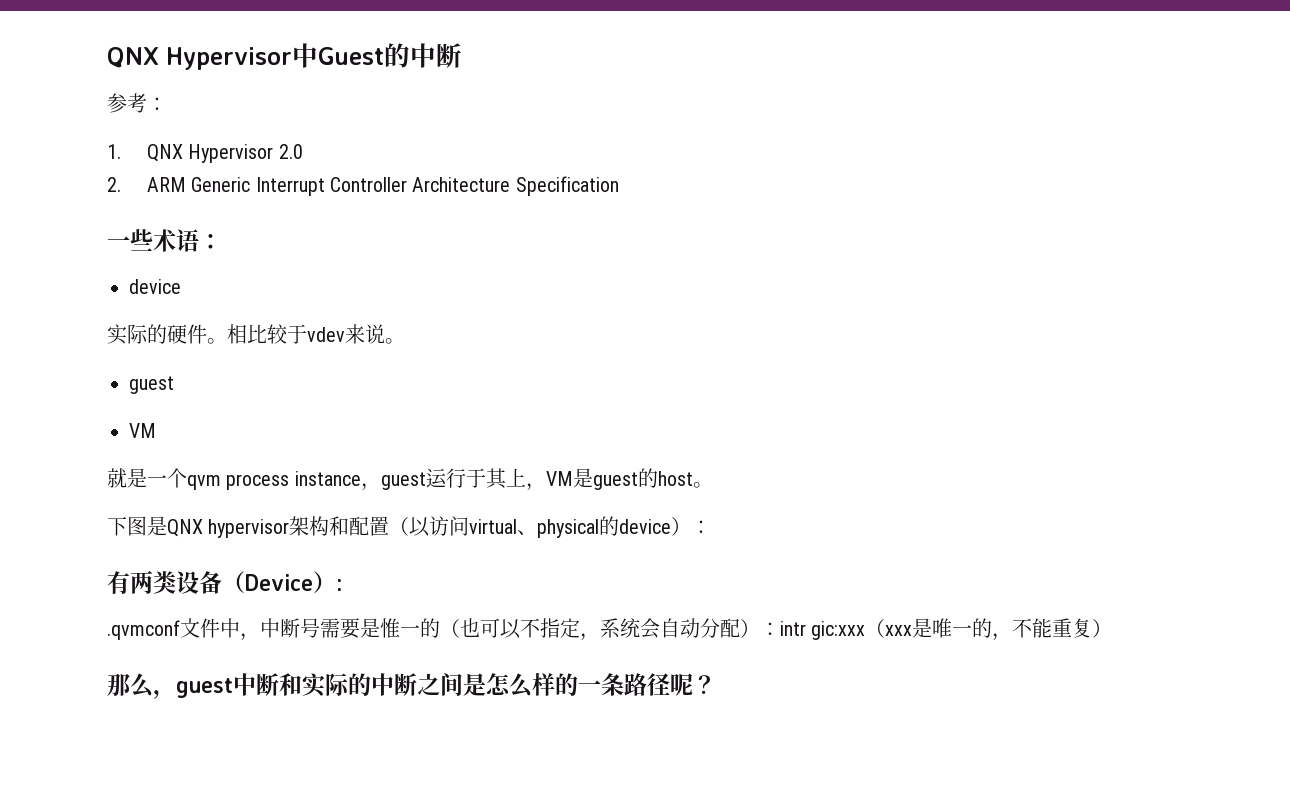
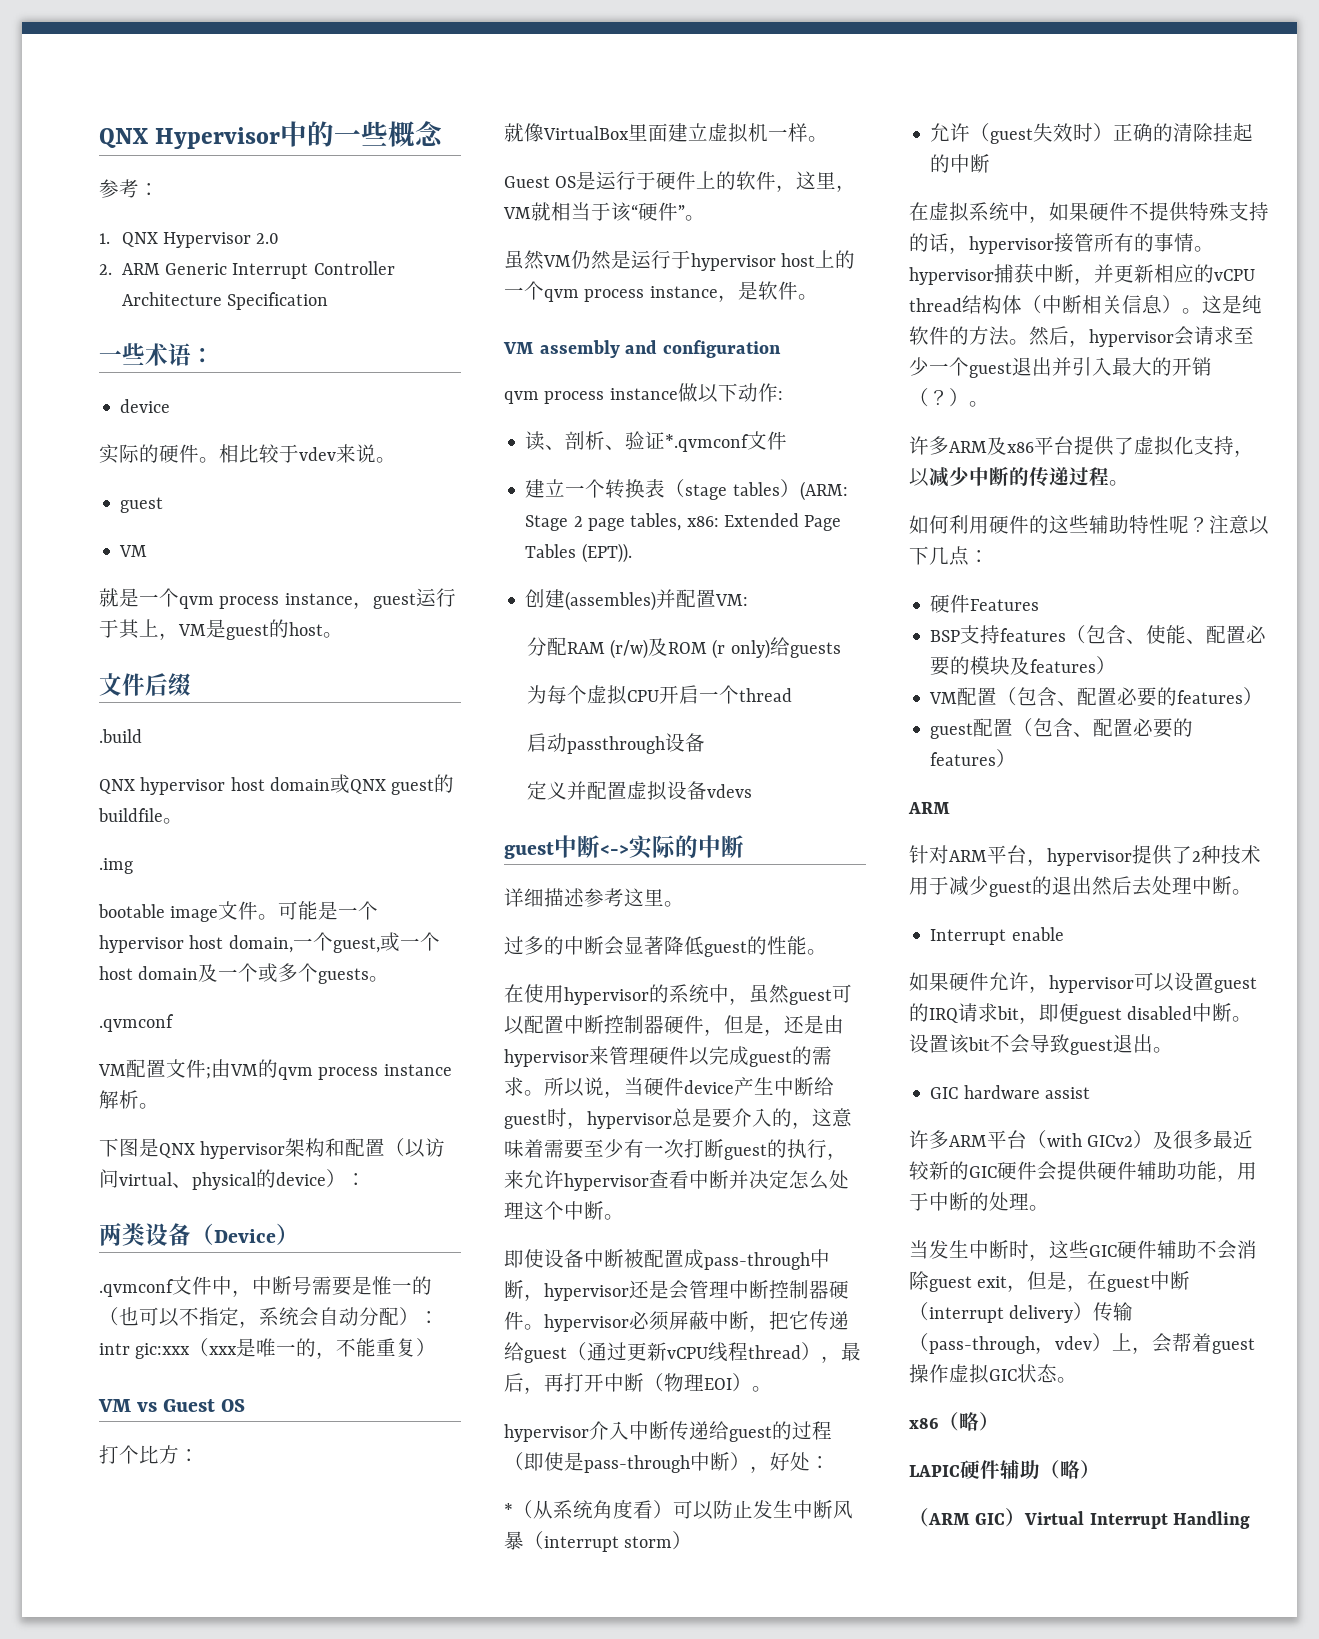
[318,43,462,68] Guest的中断 -> [307,121,445,147] 的一些概念
(713, 485) none -> [99,673,191,696] [99,729,142,743] [99,774,455,795] [98,808,183,824] [99,858,133,874] [98,901,379,922] [99,932,440,953] [99,963,390,984] [99,1014,174,1032] [98,1059,452,1080] [99,1090,159,1109] // 文件后缀 // .build // QNX hypervisor host domain或QNX guest的buildfile。 // .img // bootable image文件。可能是一个hypervisor host domain,一个guest,或一个host domain及一个或多个guests。 // .qvmconf // VM配置文件;由VM的qvm process instance解析。
[107,571,130,594] 有 -> (366, 1179) none
[336,579,343,591] : -> (299, 1234) none
[107,673,302,699] 那么，guest中断和 -> [98,1399,246,1412] [99,1445,199,1464] [504,123,828,143] [504,171,857,192] [503,202,705,222] [504,250,856,271] [504,281,818,302] [503,340,782,358] [504,383,783,404] [525,431,788,452] [525,479,848,501] [525,513,842,531] [525,543,632,563] [525,589,749,611] [526,637,841,659] [526,685,792,705] [526,733,705,754] [526,781,752,801] [504,835,629,859] VM vs Guest OS // 打个比方： // 就像VirtualBox里面建立虚拟机一样。 // Guest OS是运行于硬件上的软件，这里，VM就相当于该“硬件”。 // 虽然VM仍然是运行于hypervisor host上的一个qvm process instance，是软件。 // VM assembly and configuration // qvm process instance做以下动作: // 读、剖析、验证*.qvmconf文件 // 建立一个转换表（stage tables）(ARM: Stage 2 page tables, x86: Extended Page Tables (EPT)). // 创建(assembles)并配置VM: // 分配RAM (r/w)及ROM (r only)给guests // 为每个虚拟CPU开启一个thread // 启动passthrough设备 // 定义并配置虚拟设备vdevs // guest中断<->
[417,673,716,698] 之间是怎么样的一条路径呢？ -> [504,888,684,907] [504,936,827,957] [504,984,852,1005] [504,1015,844,1036] [504,1046,832,1067] [504,1077,834,1098] [504,1108,852,1129] [504,1139,847,1160] [504,1170,849,1191] [504,1201,624,1220] [504,1249,830,1270] [504,1280,849,1301] [504,1311,849,1332] [504,1342,861,1363] [504,1373,772,1394] [504,1421,832,1442] [504,1452,830,1473] [504,1500,853,1520] [504,1531,693,1552] [930,123,1254,144] [930,154,991,173] [909,202,1269,223] [909,233,1214,254] [909,264,1255,285] [909,295,1262,314] [909,326,1254,347] [909,357,1212,378] [909,388,989,407] [909,436,1254,457] [909,466,1129,487] [909,515,1269,535] [909,546,989,566] [930,594,1040,613] [930,625,1268,644] [930,656,1117,676] [929,687,1264,707] [930,718,1194,739] [930,749,1017,768] [908,802,950,814] [909,845,1261,866] [909,876,1252,897] [930,927,1064,945] [909,972,1257,993] [909,1003,1253,1024] [909,1034,1173,1055] [930,1085,1090,1099] [909,1130,1254,1149] [909,1161,1257,1182] [909,1192,1049,1211] [909,1240,1257,1261] [909,1271,1191,1292] [909,1302,1134,1323] [909,1333,1255,1354] [909,1364,1077,1384] [909,1412,999,1431] [909,1460,1100,1479] [909,1508,1250,1529] // 详细描述参考这里。 // 过多的中断会显著降低guest的性能。 // 在使用hypervisor的系统中，虽然guest可以配置中断控制器硬件，但是，还是由hypervisor来管理硬件以完成guest的需求。所以说，当硬件device产生中断给guest时，hypervisor总是要介入的，这意味着需要至少有一次打断guest的执行，来允许hypervisor查看中断并决定怎么处理这个中断。 // 即使设备中断被配置成pass-through中断，hypervisor还是会管理中断控制器硬件。hypervisor必须屏蔽中断，把它传递给guest（通过更新vCPU线程thread），最后，再打开中断（物理EOI）。 // hypervisor介入中断传递给guest的过程（即使是pass-through中断），好处： // *（从系统角度看）可以防止发生中断风暴（interrupt storm） // 允许（guest失效时）正确的清除挂起的中断 // 在虚拟系统中，如果硬件不提供特殊支持的话，hypervisor接管所有的事情。hypervisor捕获中断，并更新相应的vCPU thread结构体（中断相关信息）。这是纯软件的方法。然后，hypervisor会请求至少一个guest退出并引入最大的开销（？）。 // 许多ARM及x86平台提供了虚拟化支持，以减少中断的传递过程。 // 如何利用硬件的这些辅助特性呢？注意以下几点： // 硬件Features // BSP支持features（包含、使能、配置必要的模块及features） // VM配置（包含、配置必要的features） // guest配置（包含、配置必要的features） // ARM // 针对ARM平台，hypervisor提供了2种技术用于减少guest的退出然后去处理中断。 // Interrupt enable // 如果硬件允许，hypervisor可以设置guest的IRQ请求bit，即便guest disabled中断。设置该bit不会导致guest退出。 // GIC hardware assist // 许多ARM平台（with GICv2）及很多最近较新的GIC硬件会提供硬件辅助功能，用于中断的处理。 // 当发生中断时，这些GIC硬件辅助不会消除guest exit，但是，在guest中断（interrupt delivery）传输（pass-through，vdev）上，会帮着guest操作虚拟GIC状态。 // x86（略） // LAPIC硬件辅助（略） // （ARM GIC）Virtual Interrupt Handling

